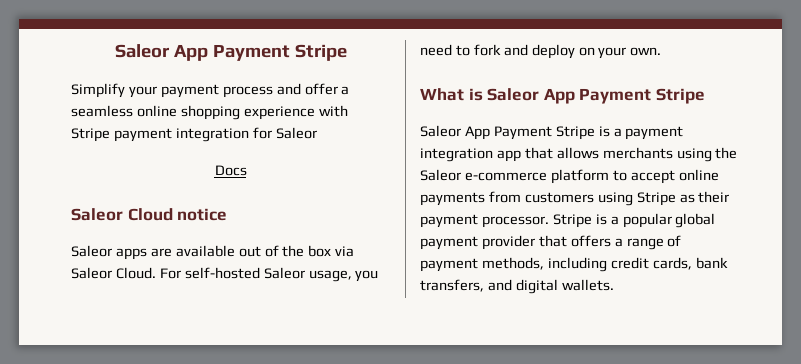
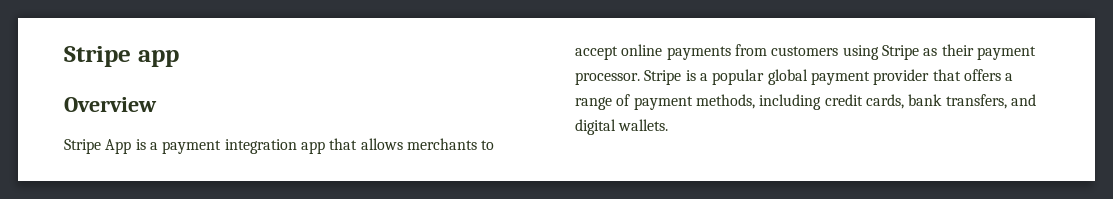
[114,44,347,61] [71,83,350,98] [71,105,348,120] [71,127,317,142] [214,165,247,176] [71,208,228,221] [71,245,355,260] [71,267,379,282] [420,44,662,59] [420,88,705,104] [420,125,595,140] Saleor App Payment Stripe // Simplify your payment process and offer a seamless online shopping experience with Stripe payment integration for Saleor // Docs // Saleor Cloud notice // Saleor apps are available out of the box via Saleor Cloud. For self-hosted Saleor usage, you need to fork and deploy on your own. // What is Saleor App Payment Stripe // Saleor App Payment Stripe -> [64,46,179,67] [64,97,157,112] [64,139,132,154] Stripe app // Overview // Stripe App
[676,147,738,162] [420,169,609,184] using the Saleor e-commerce platform -> (477, 144) none

